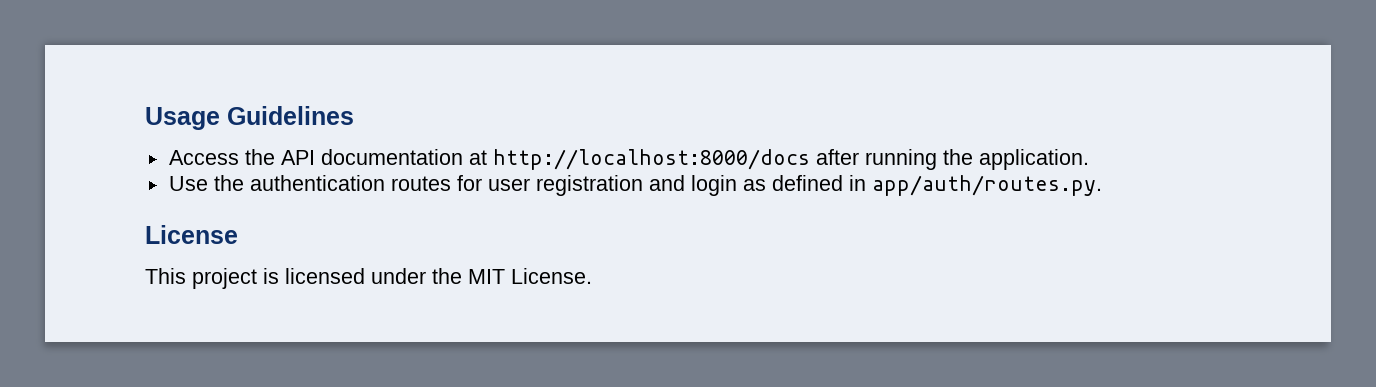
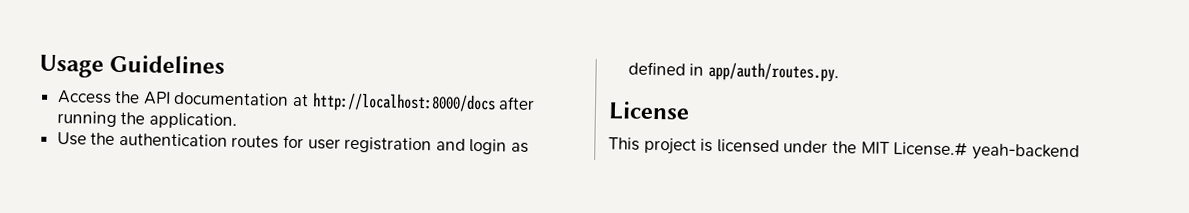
[511,268,592,284] License. -> [893,141,1080,162] License.# yeah-backend

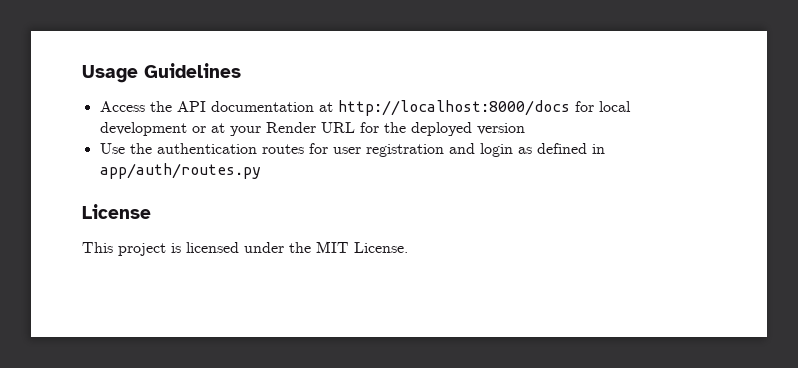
[498,96,536,111] [56,110,237,130] after running the application. -> [574,101,631,112] [99,122,525,136] for local development or at your Render URL for the deployed version
[707,61,839,83] app/auth/routes.py. -> [99,163,261,179] app/auth/routes.py
[893,141,1080,162] License.# yeah-backend -> [354,242,408,253] License.

